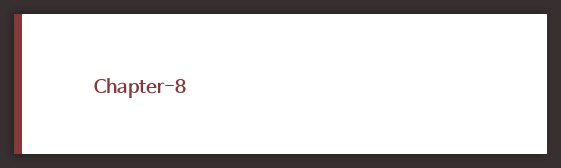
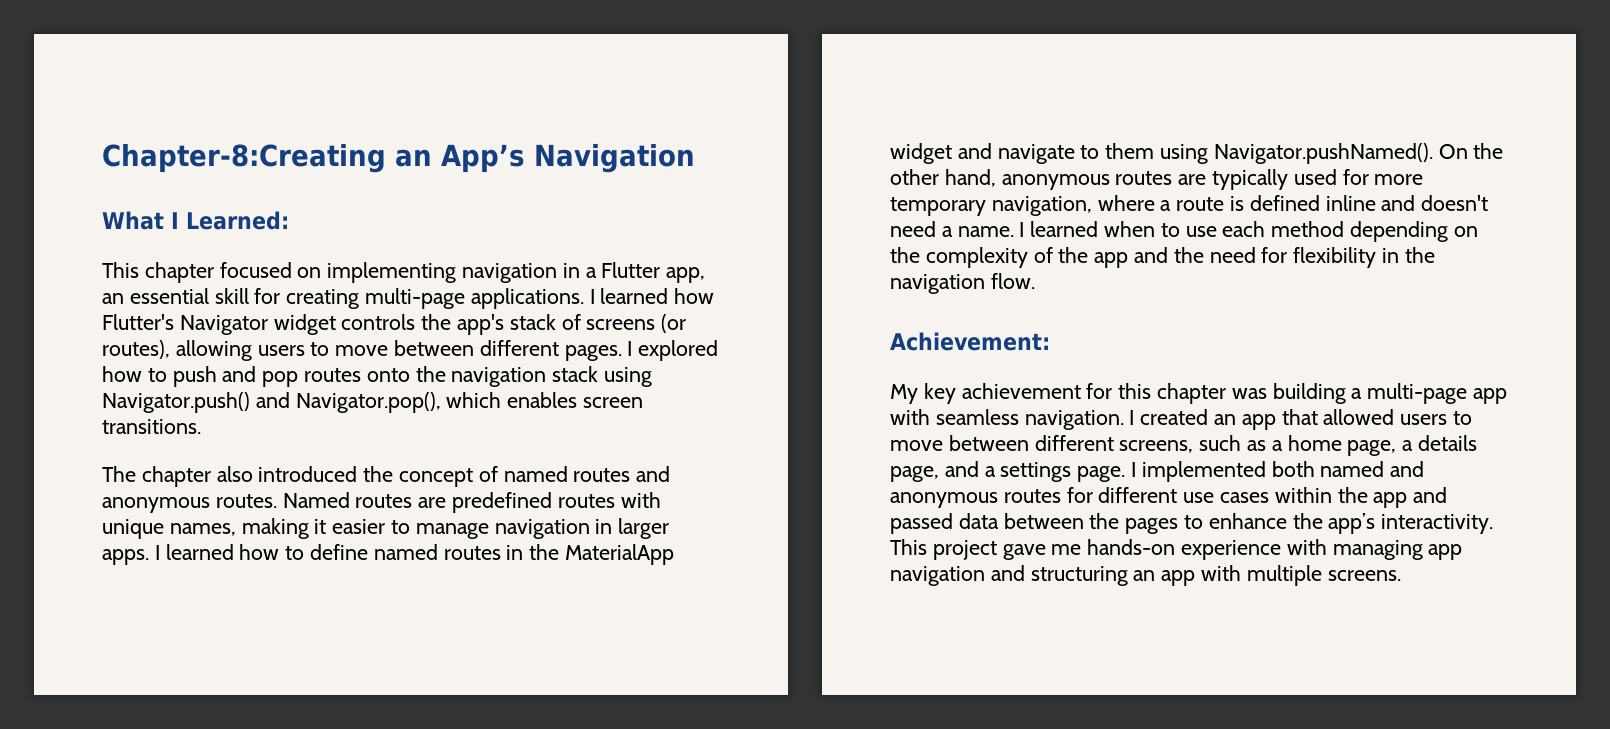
[94,78,186,98] Chapter-8 -> [102,143,695,173] [102,211,289,230] [102,262,706,283] [102,288,715,309] [102,314,687,335] [102,340,719,361] [102,366,653,387] [102,392,643,413] [102,419,201,434] [102,466,671,487] [102,492,661,513] [102,518,670,539] [102,544,675,565] [890,143,1504,164] [890,169,1424,190] [890,195,1489,216] [890,221,1478,242] [890,247,1435,268] [890,273,1035,294] [890,332,1050,351] [890,383,1508,404] [890,409,1473,430] [890,435,1478,456] [890,461,1425,482] [890,487,1448,508] [890,513,1494,534] [890,539,1463,560] [890,565,1401,586] Chapter-8:Creating an App’s Navigation // What I Learned: // This chapter focused on implementing navigation in a Flutter app, an essential skill for creating multi-page applications. I learned how Flutter's Navigator widget controls the app's stack of screens (or routes), allowing users to move between different pages. I explored how to push and pop routes onto the navigation stack using Navigator.push() and Navigator.pop(), which enables screen transitions. // The chapter also introduced the concept of named routes and anonymous routes. Named routes are predefined routes with unique names, making it easier to manage navigation in larger apps. I learned how to define named routes in the MaterialApp widget and navigate to them using Navigator.pushNamed(). On the other hand, anonymous routes are typically used for more temporary navigation, where a route is defined inline and doesn't need a name. I learned when to use each method depending on the complexity of the app and the need for flexibility in the navigation flow. // Achievement: // My key achievement for this chapter was building a multi-page app with seamless navigation. I created an app that allowed users to move between different screens, such as a home page, a details page, and a settings page. I implemented both named and anonymous routes for different use cases within the app and passed data between the pages to enhance the app’s interactivity. This project gave me hands-on experience with managing app navigation and structuring an app with multiple screens.

